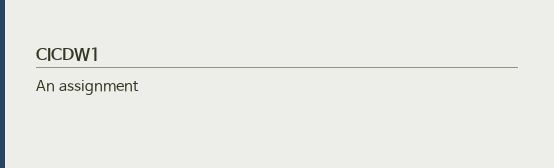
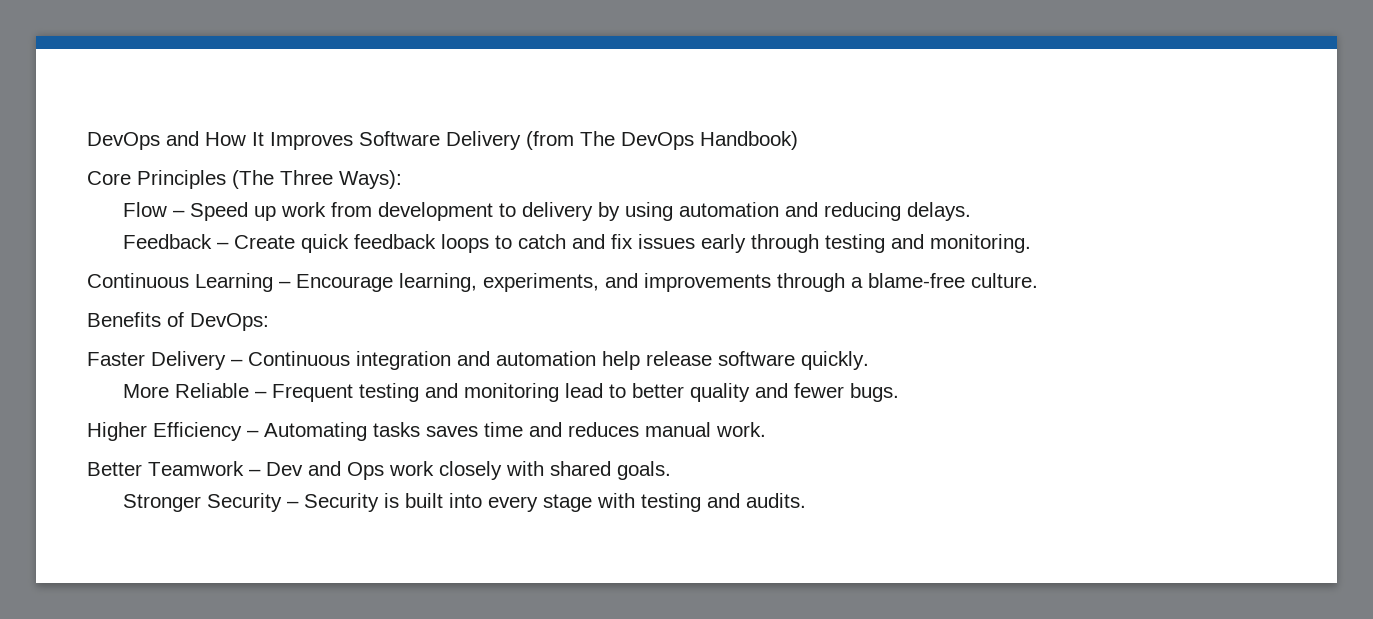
[36,47,100,61] [36,80,139,95] CICDW1 // An assignment -> [87,131,798,150] [87,170,402,189] [123,202,972,221] [123,234,1032,253] [87,273,1038,292] [87,312,269,331] [87,351,869,370] [123,383,900,402] [87,422,766,441] [87,461,671,480] [123,493,807,512] DevOps and How It Improves Software Delivery (from The DevOps Handbook) // Core Principles (The Three Ways): // Flow – Speed up work from development to delivery by using automation and reducing delays. // Feedback – Create quick feedback loops to catch and fix issues early through testing and monitoring. // Continuous Learning – Encourage learning, experiments, and improvements through a blame-free culture. // Benefits of DevOps: // Faster Delivery – Continuous integration and automation help release software quickly. // More Reliable – Frequent testing and monitoring lead to better quality and fewer bugs. // Higher Efficiency – Automating tasks saves time and reduces manual work. // Better Teamwork – Dev and Ops work closely with shared goals. // Stronger Security – Security is built into every stage with testing and audits.

